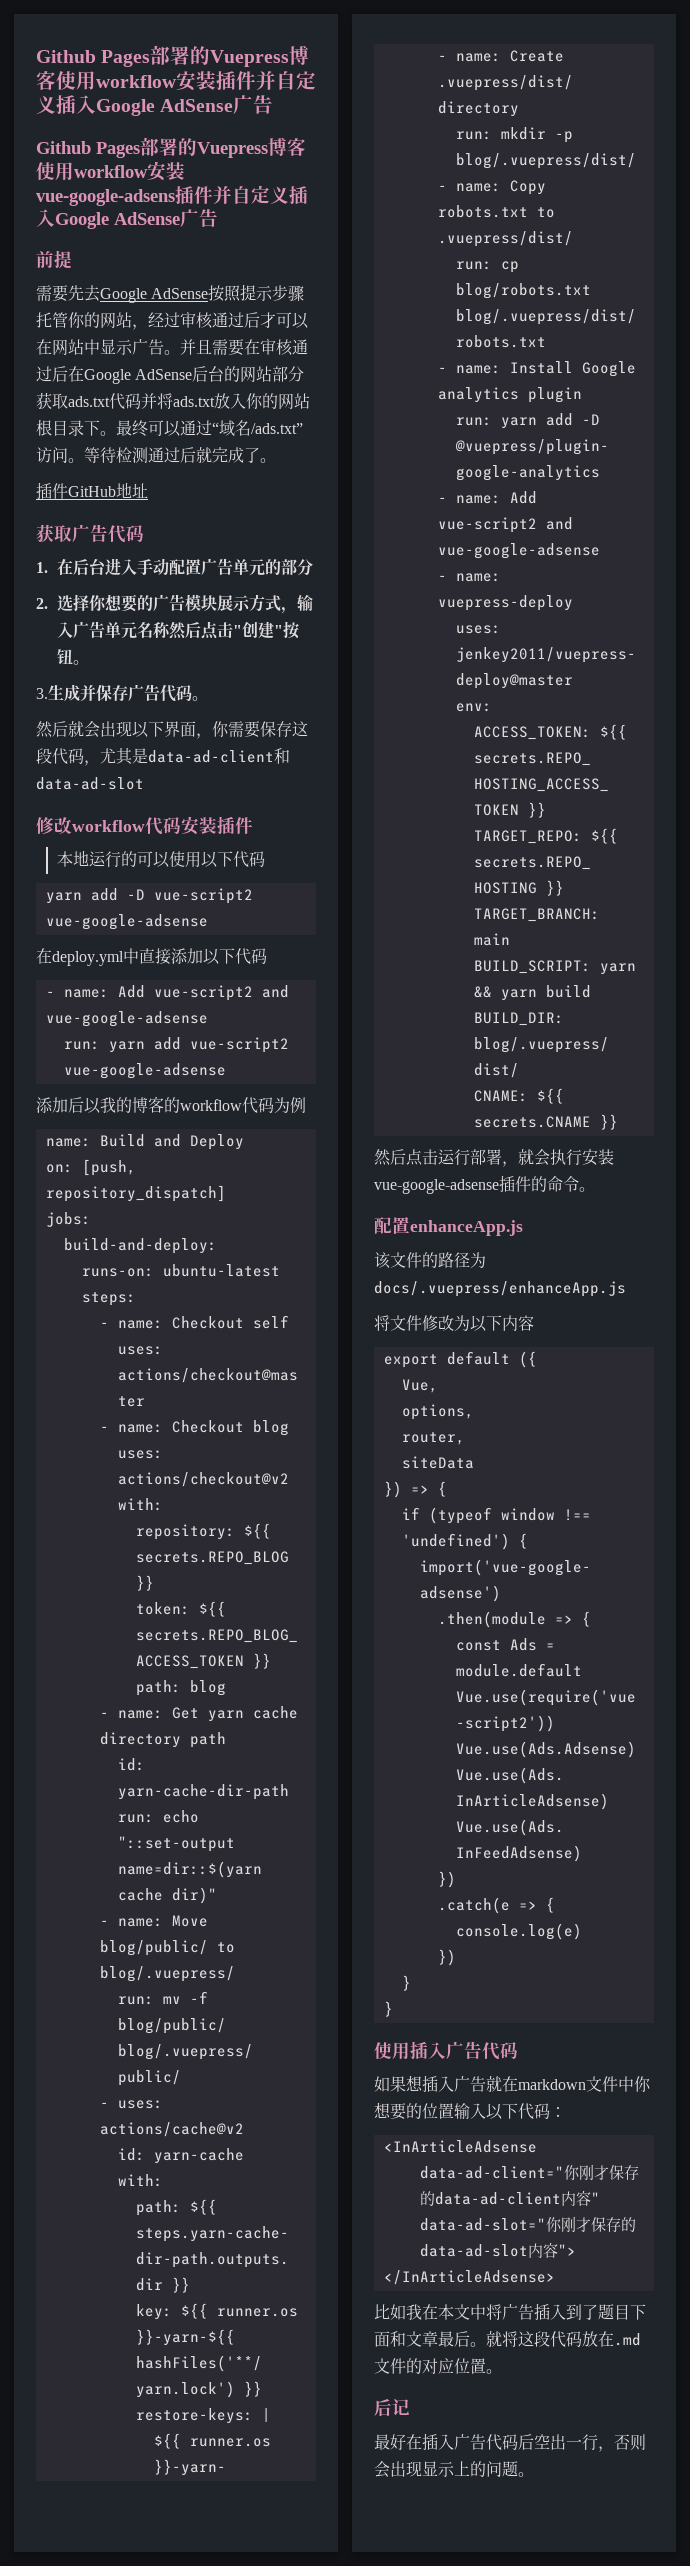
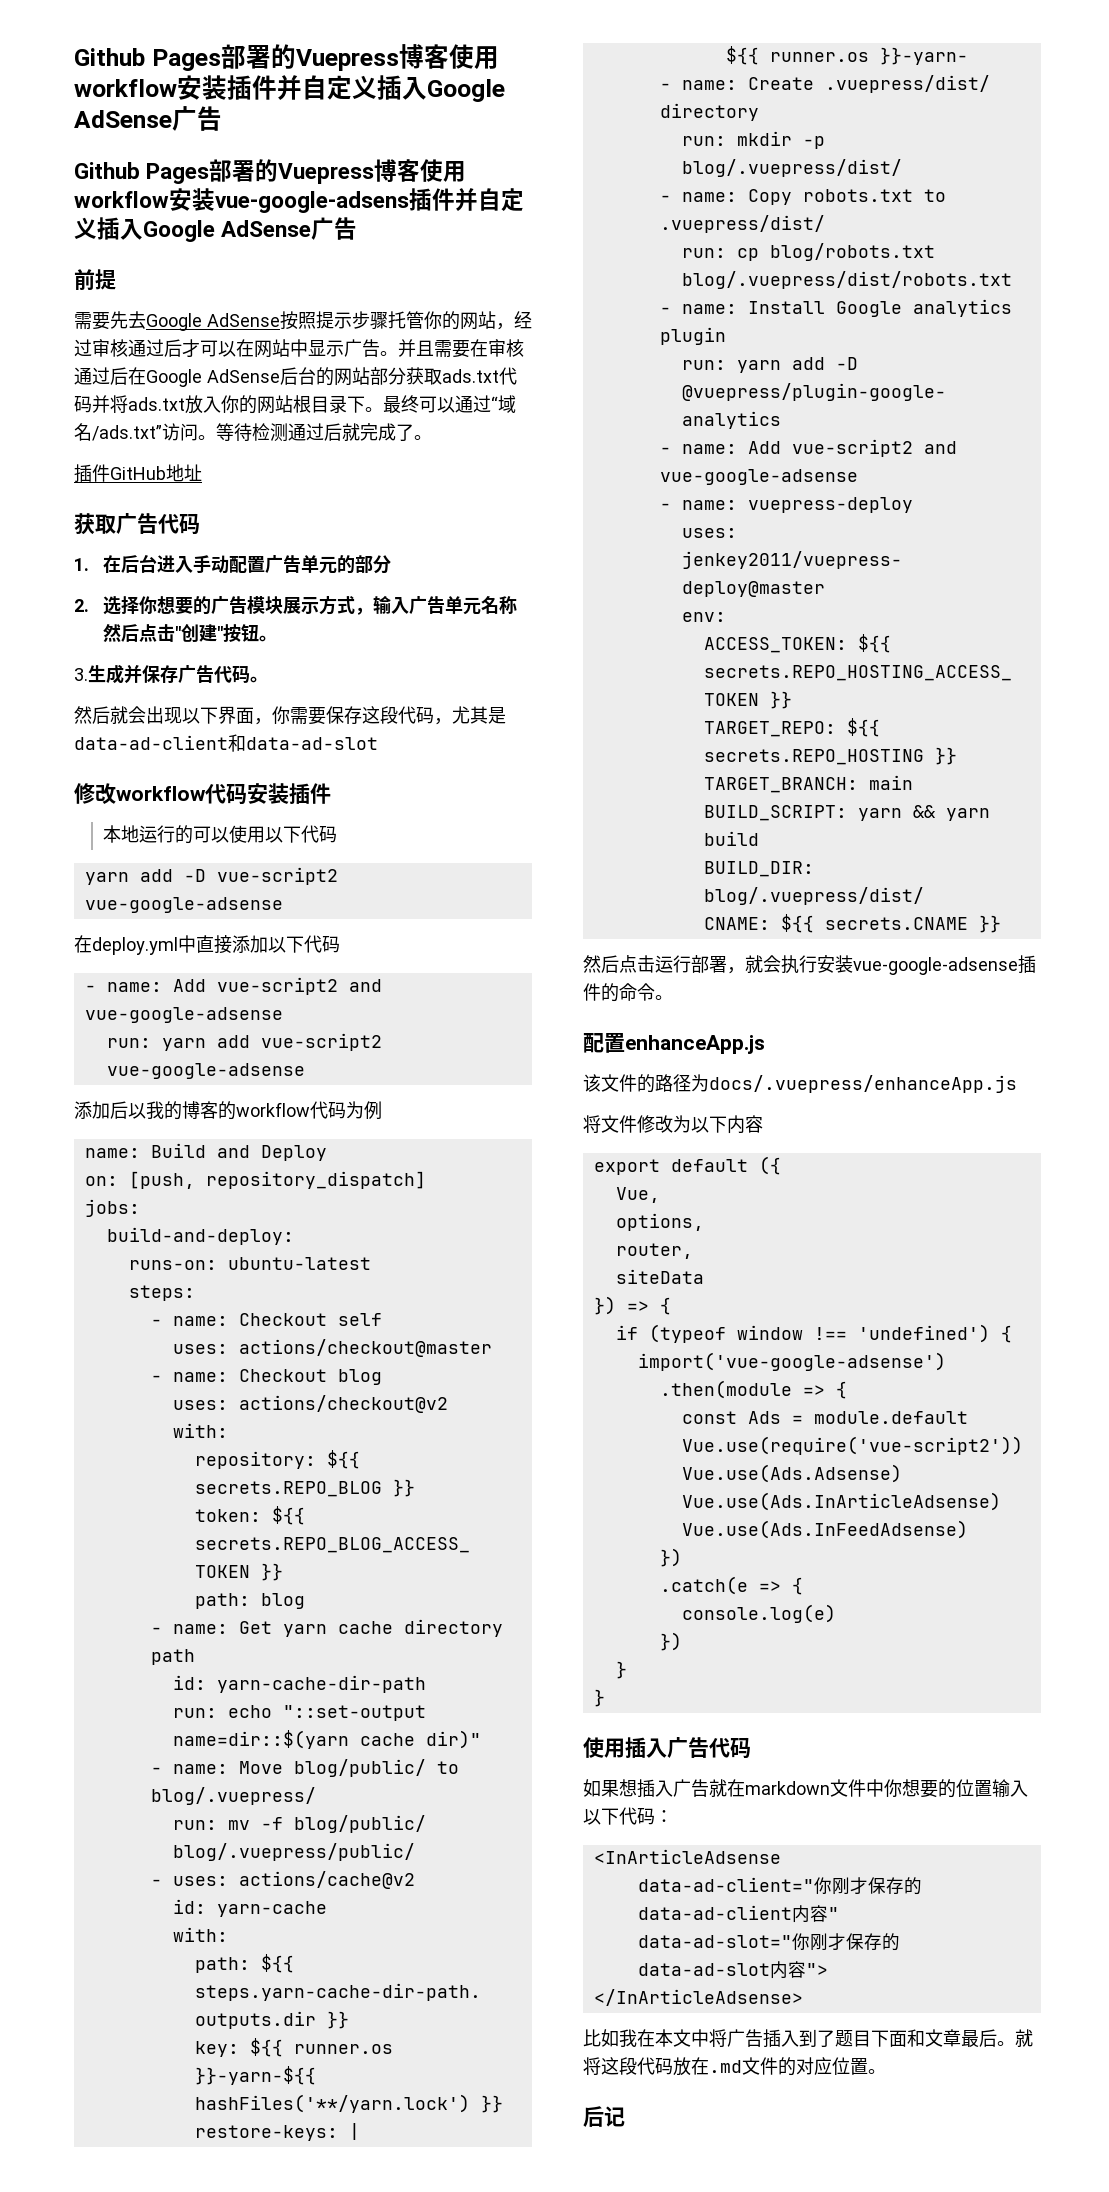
[374,2433,646,2452] [374,2461,534,2478] // 最好在插入广告代码后空出一行，否则会出现显示上的问题。 -> (625, 2116) none

